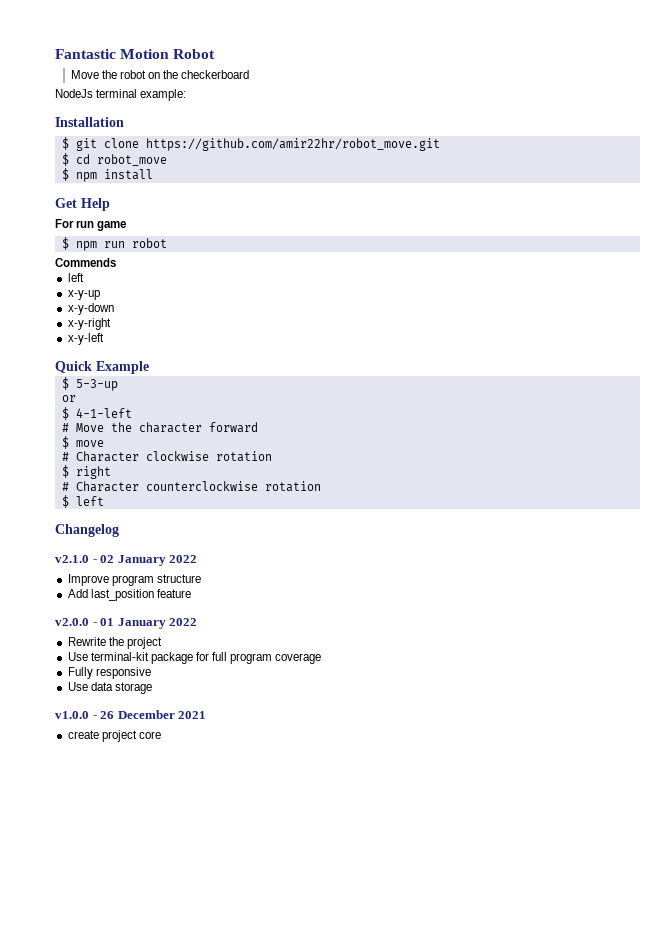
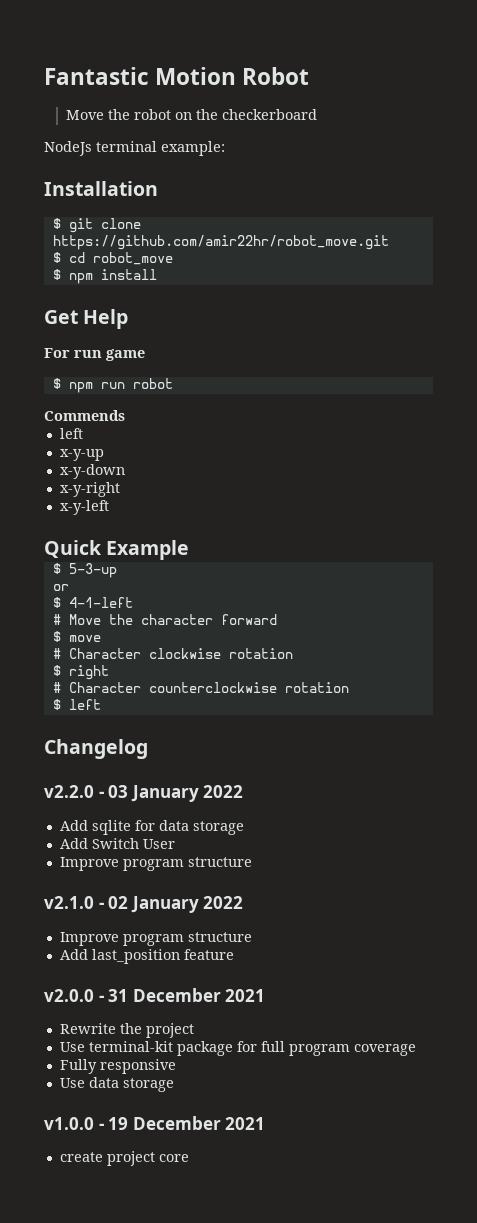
(119, 530) none -> [44,785,244,802] [59,820,244,835] [59,838,175,849] [59,857,252,871] // v2.2.0 - 03 January 2022 // Add sqlite for data storage // Add Switch User // Improve program structure
[100,618,198,629] 01 January 2022 -> [108,988,266,1002] 31 December 2021
[100,711,115,719] 26 -> [108,1117,129,1130] 19

